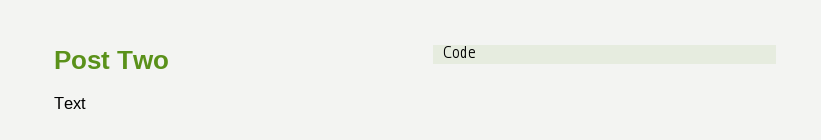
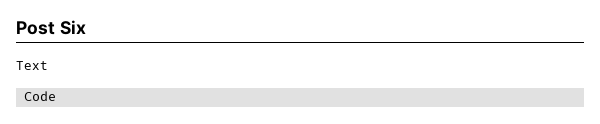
[117,51,170,69] Two -> [59,20,86,35] Six

